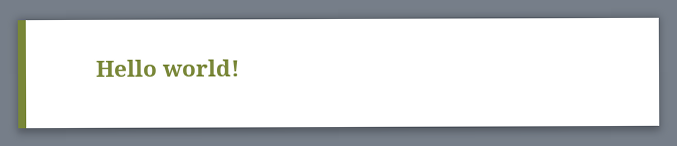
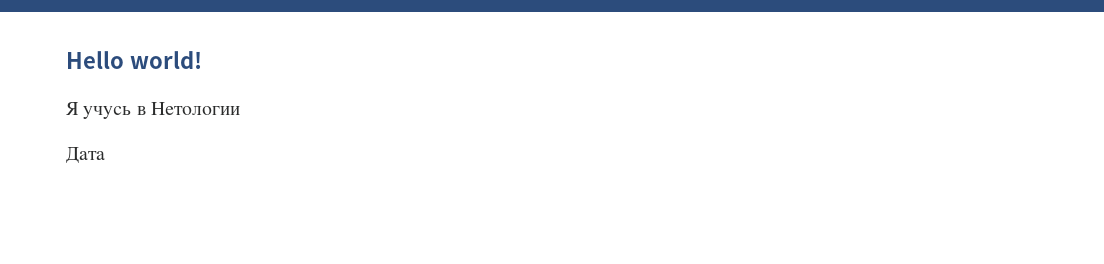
(242, 68) none -> [66,102,240,119] [66,147,105,163] // Я учусь в Нетологии // Дата

